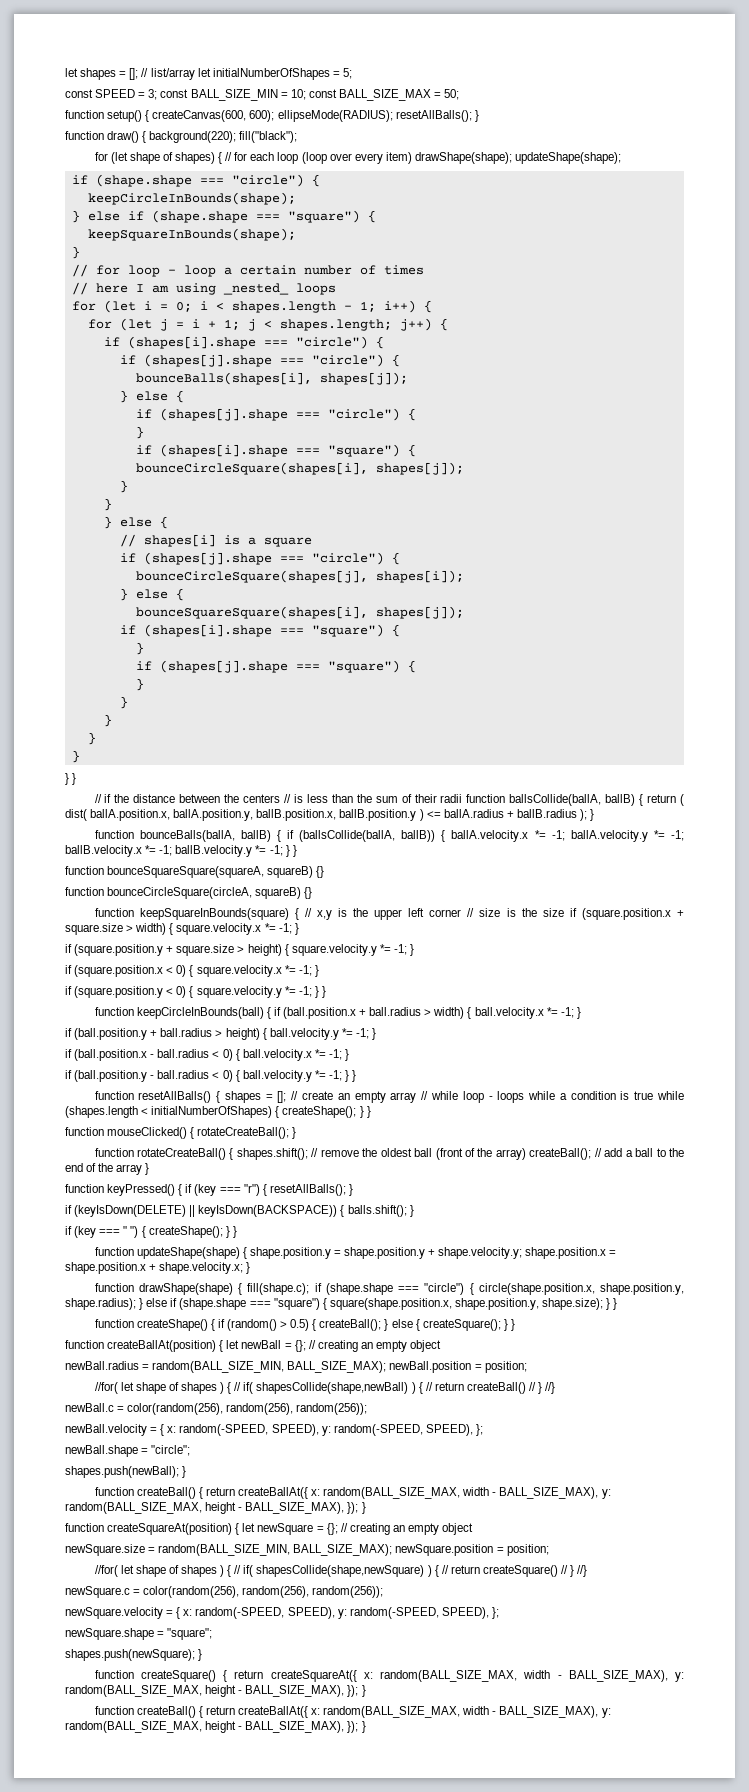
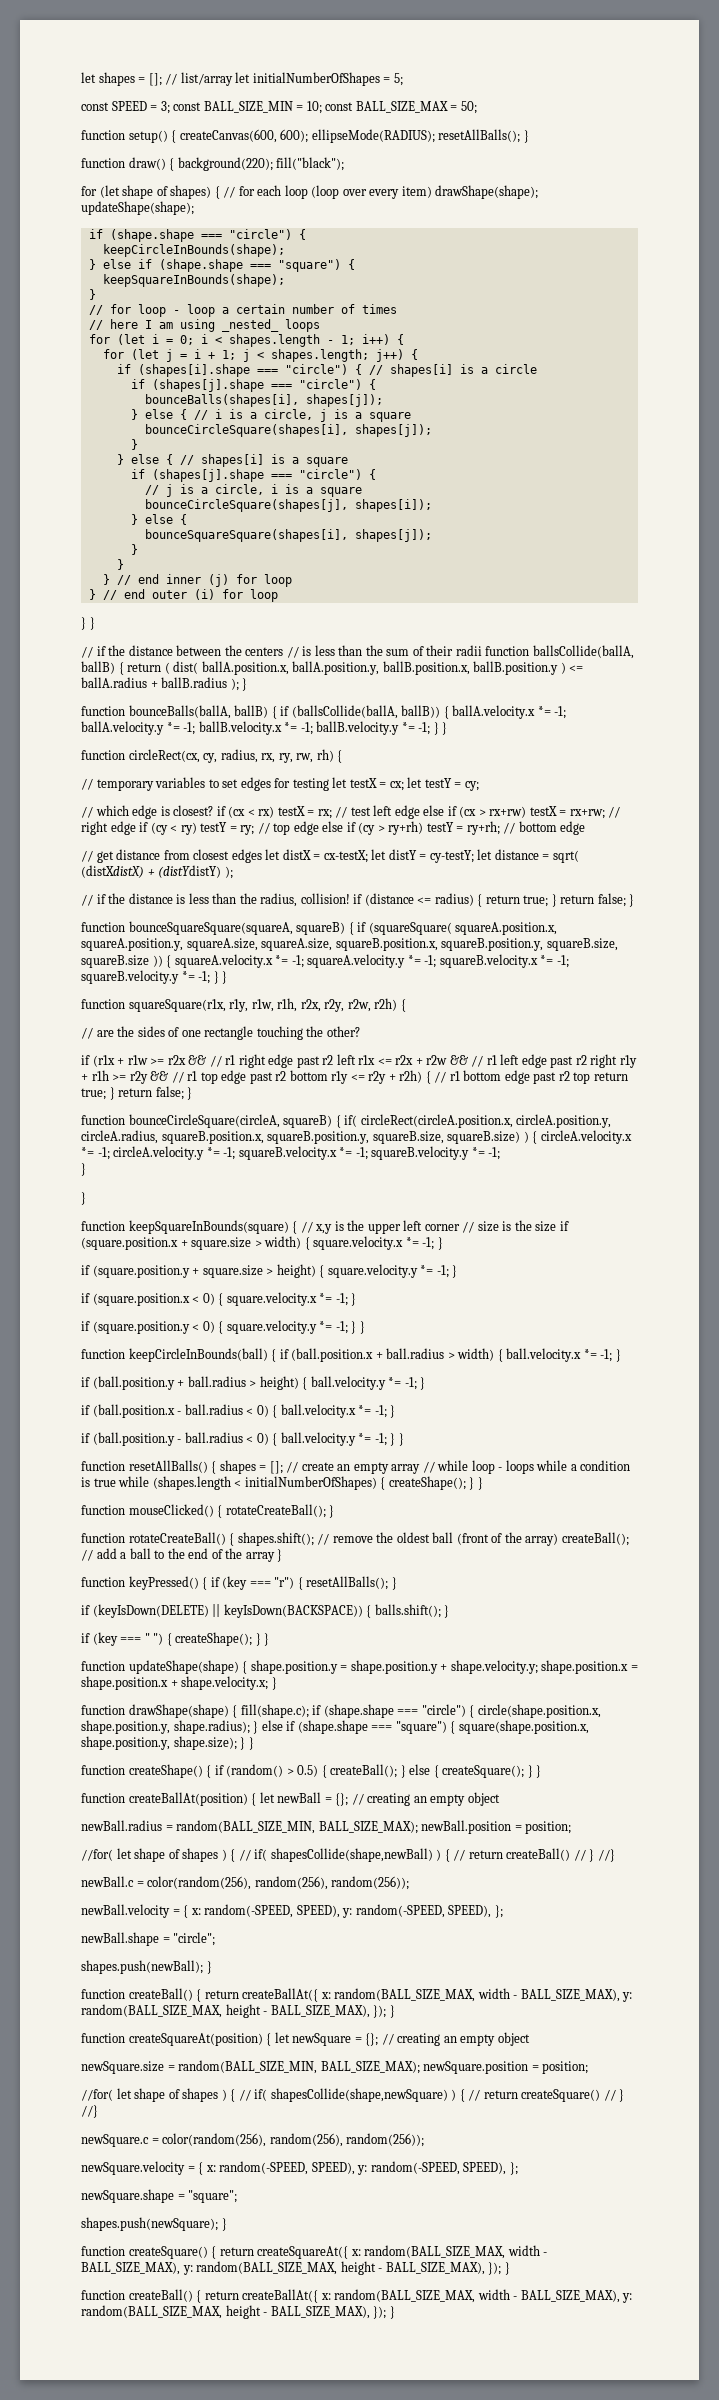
(384, 342) none -> [368,364,537,377] // shapes[i] is a circle
[135,408,416,421] [135,426,144,439] [135,444,416,457] // if (shapes[j].shape === "circle") { // } // if (shapes[i].shape === "square") { -> [193,409,411,422] // i is a circle, j is a square
[103,516,168,529] // } else { // -> [130,454,173,465] else {
(400, 558) none -> [144,484,362,497] // // j is a circle, i is a square
[119,624,400,637] [135,642,144,655] [135,660,416,673] [135,678,144,691] [119,696,128,709] [103,714,112,727] [87,732,96,745] [71,750,80,763] if (shapes[i].shape === "square") { // } // if (shapes[j].shape === "square") { // } // } // } // } // } -> [130,544,138,555] [116,559,124,570] [102,574,292,587] [88,589,278,602] } // } // } // end inner (j) for loop // } // end outer (i) for loop
[107,866,325,878] [65,887,313,899] bounceSquareSquare(squareA, squareB) {} // function bounceCircleSquare(circleA, squareB) {} -> [128,749,343,763] [81,777,479,791] [81,805,621,819] [81,821,586,835] [81,849,579,863] [81,865,233,879] [81,893,635,907] [81,921,558,935] [81,938,618,951] [81,954,569,968] [81,970,228,984] [81,998,406,1012] [81,1026,360,1040] [81,1054,637,1068] [81,1070,628,1084] [81,1086,193,1100] [81,1114,612,1128] [81,1130,632,1144] [81,1146,501,1160] [81,1163,86,1176] [81,1192,86,1205] circleRect(cx, cy, radius, rx, ry, rw, rh) { // // temporary variables to set edges for testing let testX = cx; let testY = cy; // // which edge is closest? if (cx < rx) testX = rx; // test left edge else if (cx > rx+rw) testX = rx+rw; // right edge if (cy < ry) testY = ry; // top edge else if (cy > ry+rh) testY = ry+rh; // bottom edge // // get distance from closest edges let distX = cx-testX; let distY = cy-testY; let distance = sqrt( (distXdistX) + (distYdistY) ); // // if the distance is less than the radius, collision! if (distance <= radius) { return true; } return false; } // function bounceSquareSquare(squareA, squareB) { if (squareSquare( squareA.position.x, squareA.position.y, squareA.size, squareA.size, squareB.position.x, squareB.position.y, squareB.size, squareB.size )) { squareA.velocity.x *= -1; squareA.velocity.y *= -1; squareB.velocity.x *= -1; squareB.velocity.y *= -1; } } // function squareSquare(r1x, r1y, r1w, r1h, r2x, r2y, r2w, r2h) { // // are the sides of one rectangle touching the other? // if (r1x + r1w >= r2x && // r1 right edge past r2 left r1x <= r2x + r2w && // r1 left edge past r2 right r1y + r1h >= r2y && // r1 top edge past r2 bottom r1y <= r2y + r2h) { // r1 bottom edge past r2 top return true; } return false; } // function bounceCircleSquare(circleA, squareB) { if( circleRect(circleA.position.x, circleA.position.y, circleA.radius, squareB.position.x, squareB.position.y, squareB.size, squareB.size) ) { circleA.velocity.x *= -1; circleA.velocity.y *= -1; squareB.velocity.x *= -1; squareB.velocity.y *= -1; // } // }

